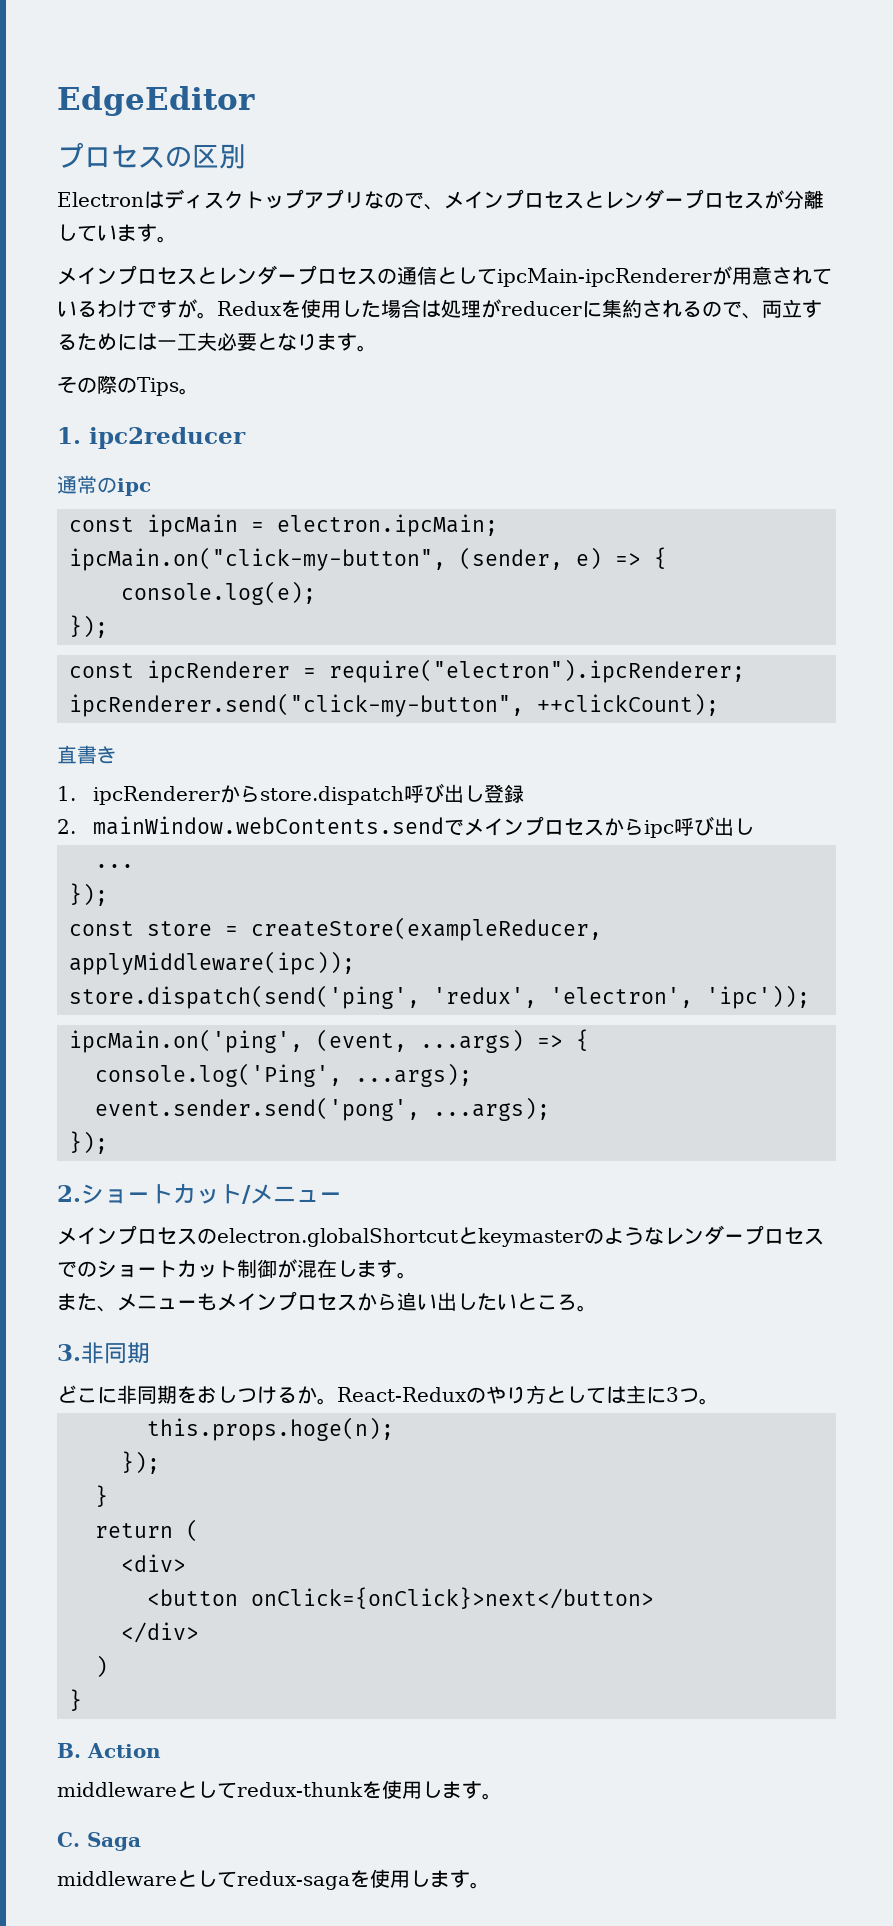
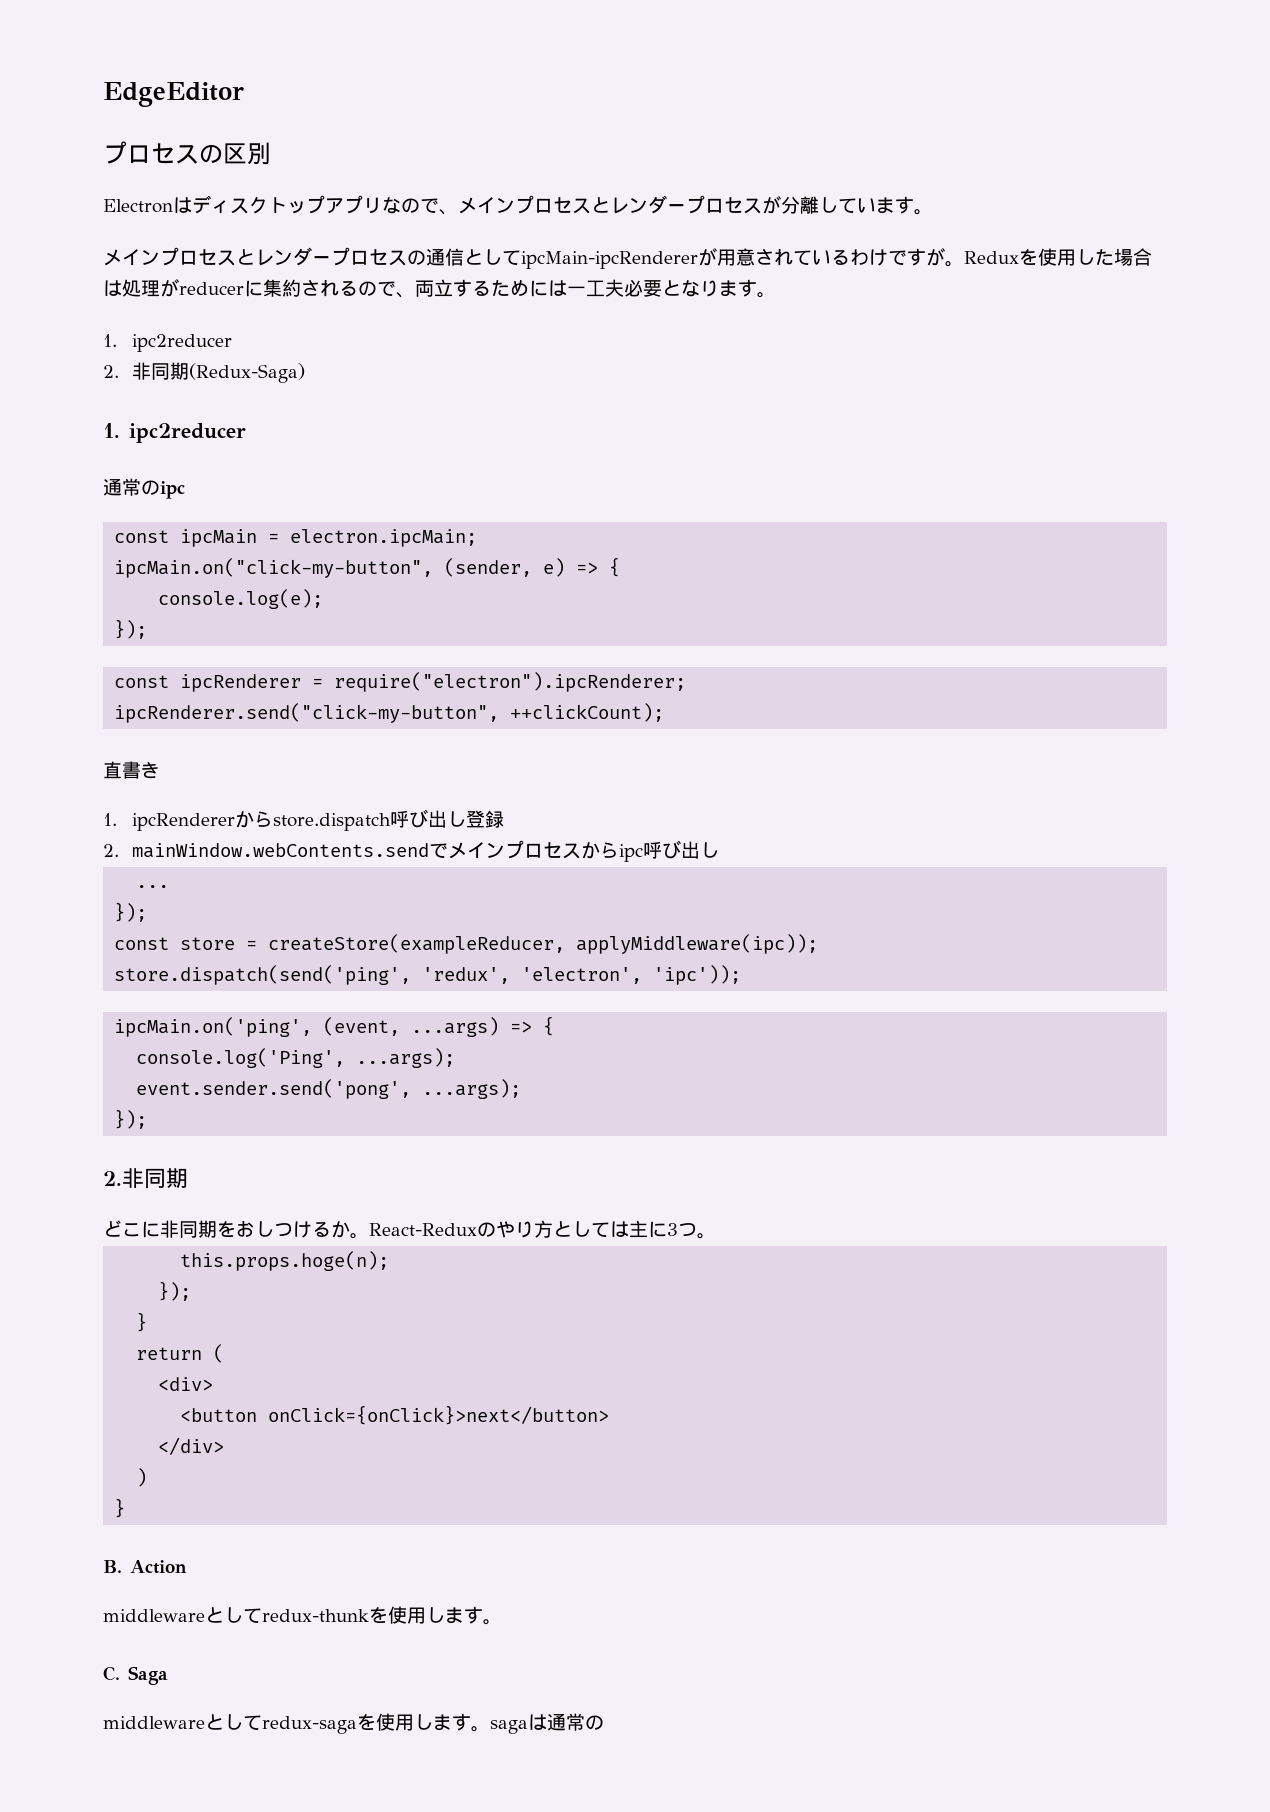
[57,375,199,396] その際のTips。 -> [103,334,233,352] [103,362,306,383] 1. ipc2reducer // 2.非同期(Redux-Saga)
[81,1183,342,1204] [57,1225,824,1247] [57,1259,417,1279] [57,1291,597,1312] [57,1344,81,1361] ショートカット/メニュー // メインプロセスのelectron.globalShortcutとkeymasterのようなレンダープロセスでのショートカット制御が混在します。 // また、メニューもメインプロセスから追い出したいところ。 // 3. -> (122, 1178) none
(490, 1885) none -> [490,1713,604,1734] sagaは通常の

